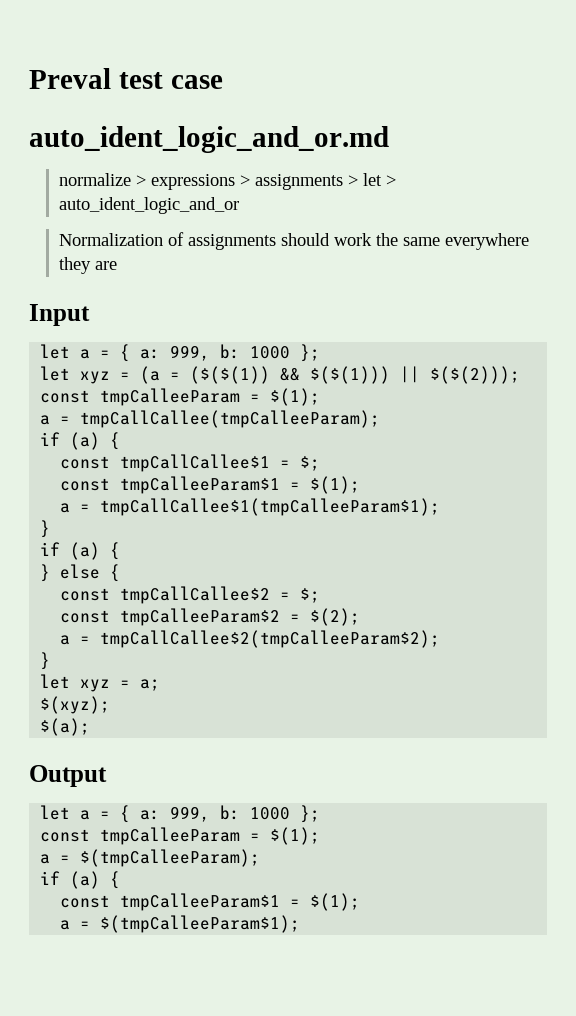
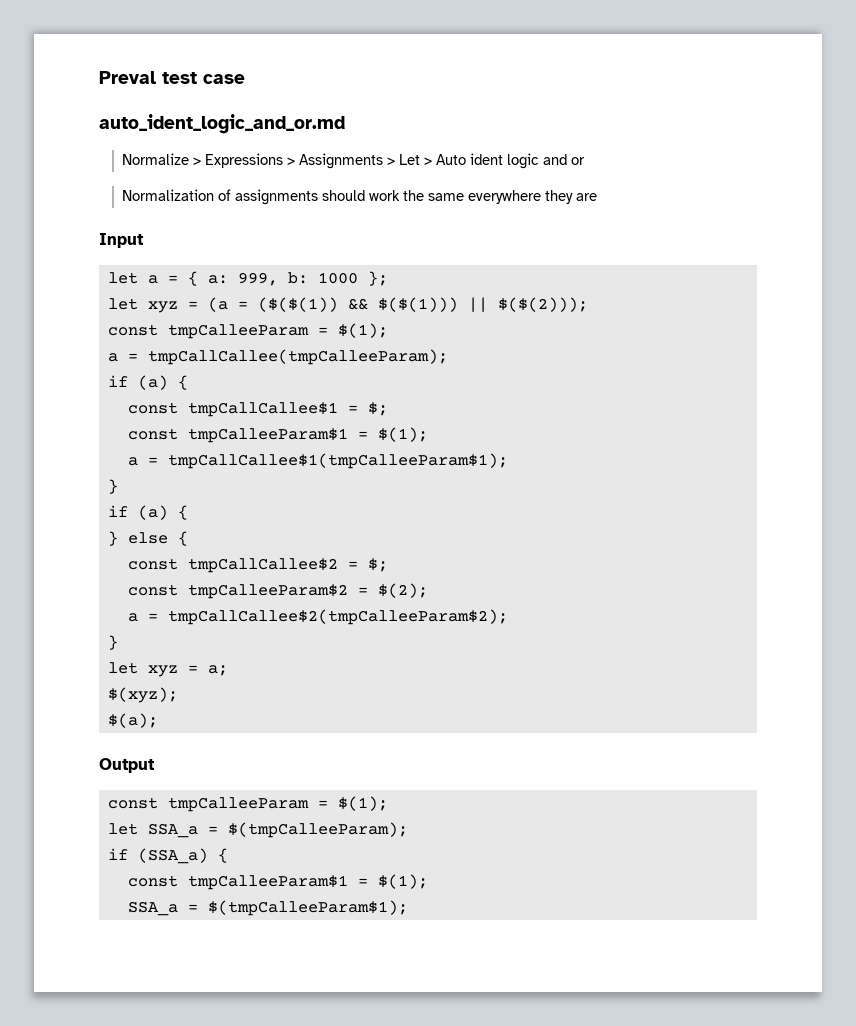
[59,173,397,190] [59,197,240,214] normalize > expressions > assignments > let > auto_ident_logic_and_or -> [122,153,586,169] Normalize > Expressions > Assignments > Let > Auto ident logic and or
[40,805,321,823] [40,827,321,845] [40,854,51,864] // let a = { a: 999, b: 1000 }; // const tmpCalleeParam = $(1); // a -> [107,796,388,812] [107,823,198,838] // const tmpCalleeParam = $(1); // let SSA_a
[70,871,101,889] (a) -> [137,848,208,864] (SSA_a)
[60,920,71,930] a -> [127,901,178,916] SSA_a

